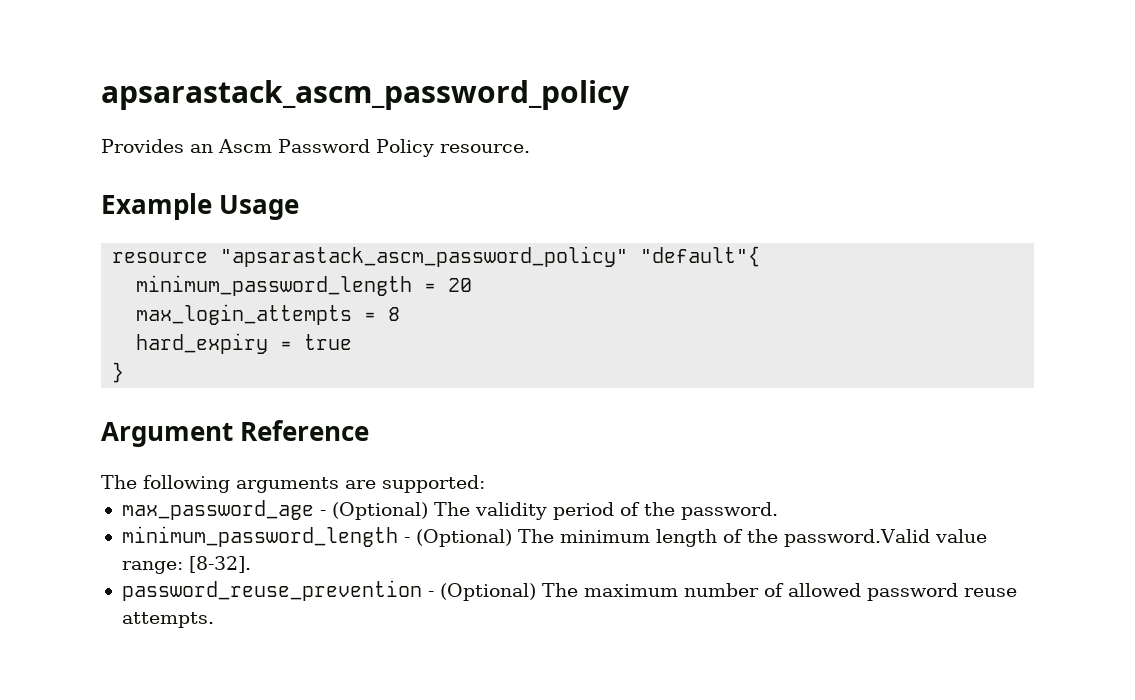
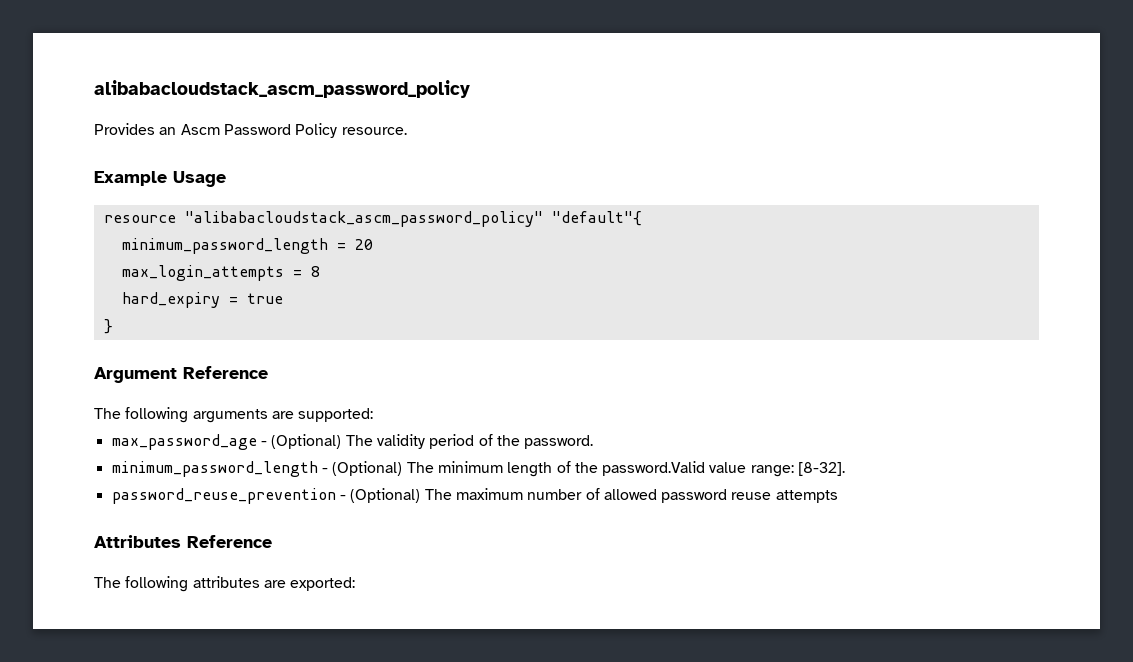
[101,80,630,110] apsarastack_ascm_password_policy -> [94,80,470,98] alibabacloudstack_ascm_password_policy
[220,246,629,267] "apsarastack_ascm_password_policy" -> [184,211,543,227] "alibabacloudstack_ascm_password_policy"
[121,612,214,628] attempts. -> [775,490,838,503] [94,535,272,548] [94,576,356,592] attempts // Attributes Reference // The following attributes are exported:

